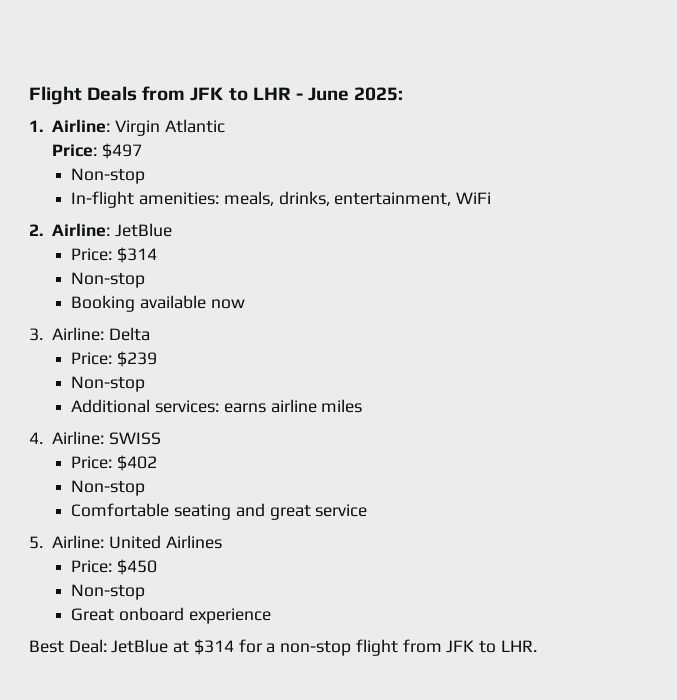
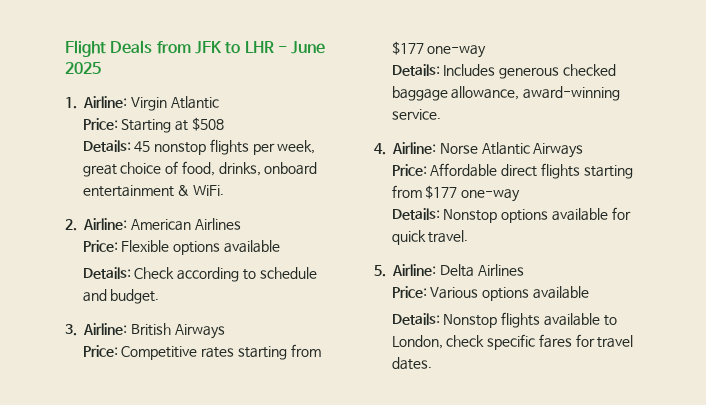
[354,87,404,101] 2025: -> [65,62,101,74] 2025
[101,143,142,159] [71,168,146,184] [71,191,492,208] $497 // Non-stop // In-flight amenities: meals, drinks, entertainment, WiFi -> [121,117,224,133] [82,139,316,155] [82,161,318,177] [82,185,225,197] Starting at $508 // Details: 45 nonstop flights per week, great choice of food, drinks, onboard entertainment & WiFi.
[114,223,172,237] [71,247,158,263] [71,272,146,288] [71,295,245,312] [29,327,150,341] [71,351,158,367] [71,376,146,392] [71,399,363,413] [29,431,161,445] [71,455,158,471] [71,480,146,496] [71,503,368,520] [29,535,222,549] [71,559,158,575] [71,584,146,600] [71,607,271,624] [29,639,537,656] JetBlue // Price: $314 // Non-stop // Booking available now // 3. Airline: Delta // Price: $239 // Non-stop // Additional services: earns airline miles // 4. Airline: SWISS // Price: $402 // Non-stop // Comfortable seating and great service // 5. Airline: United Airlines // Price: $450 // Non-stop // Great onboard experience // Best Deal: JetBlue at $314 for a non-stop flight from JFK to LHR. -> [130,218,241,231] [82,240,280,255] [82,267,317,282] [82,289,160,304] [65,323,225,339] [82,344,321,360] [391,41,487,58] [391,64,616,79] [391,86,621,101] [391,109,441,120] [374,142,584,158] [391,163,633,179] [391,185,521,202] [391,207,631,223] [391,230,469,245] [374,264,524,277] [391,286,589,301] [391,312,617,328] [391,334,634,350] [391,357,432,370] American Airlines // Price: Flexible options available // Details: Check according to schedule and budget. // 3. Airline: British Airways // Price: Competitive rates starting from $177 one-way // Details: Includes generous checked baggage allowance, award-winning service. // 4. Airline: Norse Atlantic Airways // Price: Affordable direct flights starting from $177 one-way // Details: Nonstop options available for quick travel. // 5. Airline: Delta Airlines // Price: Various options available // Details: Nonstop flights available to London, check specific fares for travel dates.

